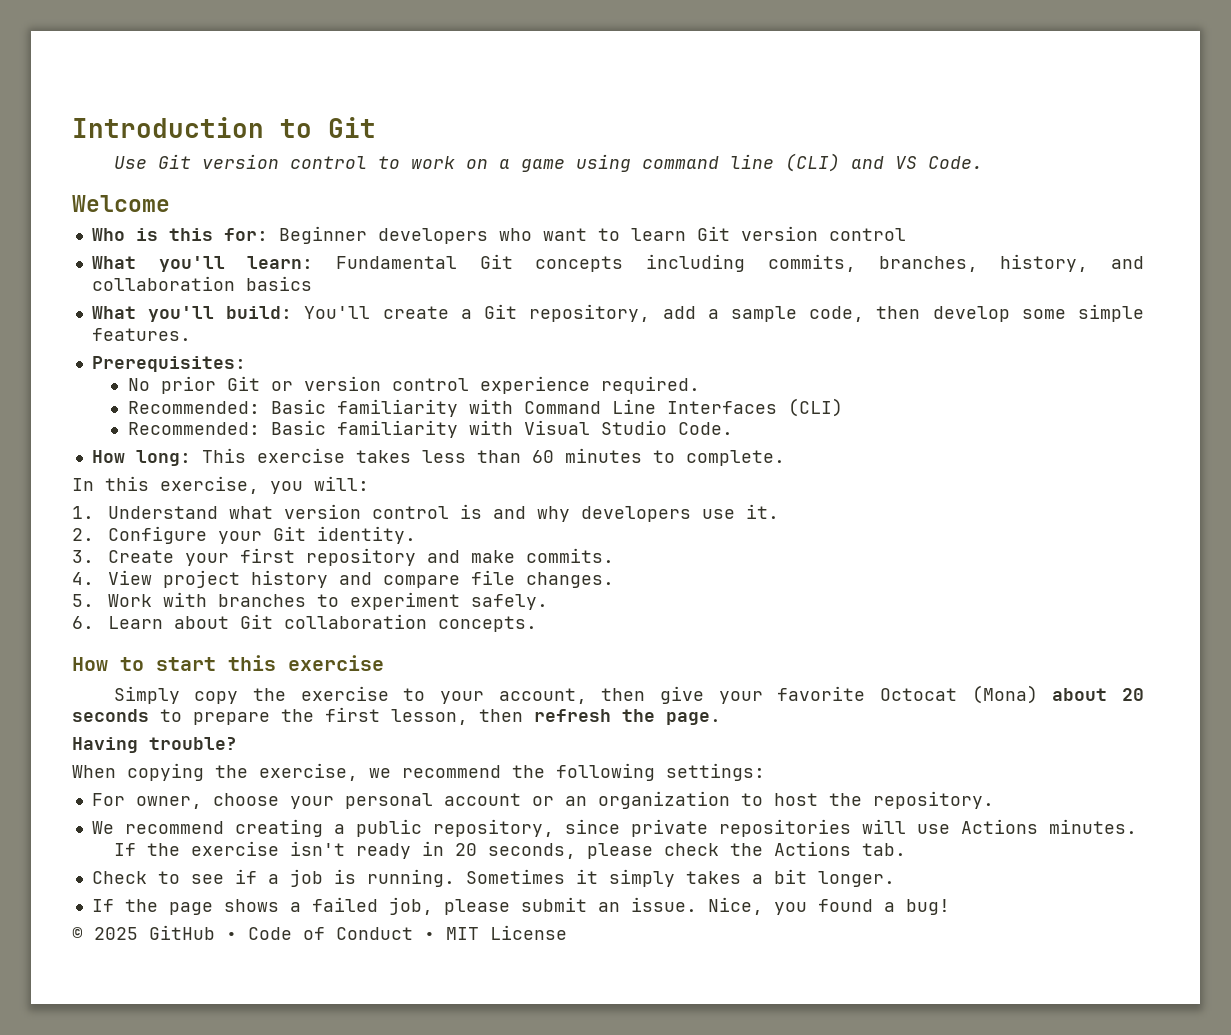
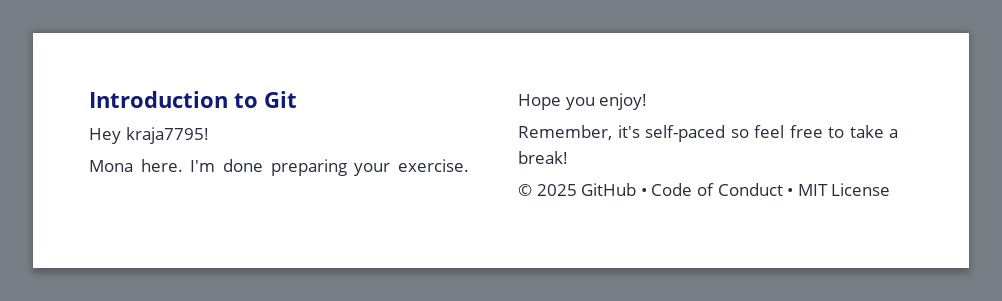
[113,153,983,172] [72,195,170,212] [91,226,906,244] [91,254,1145,272] [91,276,312,291] [91,304,1145,322] [91,328,191,341] [91,356,246,372] [127,376,700,394] [127,398,843,417] [127,420,733,438] [91,448,785,466] [72,476,369,494] [72,504,779,522] [72,526,416,544] [72,548,614,566] [72,570,614,588] [72,592,548,610] [72,614,537,632] [72,655,384,671] [113,685,1145,704] [72,707,721,725] [72,737,237,753] [72,763,765,781] [91,791,994,809] [91,819,1137,837] [113,841,906,859] [91,869,895,887] [91,897,950,915] Use Git version control to work on a game using command line (CLI) and VS Code. // Welcome // Who is this for: Beginner developers who want to learn Git version control // What you'll learn: Fundamental Git concepts including commits, branches, history, and collaboration basics // What you'll build: You'll create a Git repository, add a sample code, then develop some simple features. // Prerequisites: // No prior Git or version control experience required. // Recommended: Basic familiarity with Command Line Interfaces (CLI) // Recommended: Basic familiarity with Visual Studio Code. // How long: This exercise takes less than 60 minutes to complete. // In this exercise, you will: // 1. Understand what version control is and why developers use it. // 2. Configure your Git identity. // 3. Create your first repository and make commits. // 4. View project history and compare file changes. // 5. Work with branches to experiment safely. // 6. Learn about Git collaboration concepts. // How to start this exercise // Simply copy the exercise to your account, then give your favorite Octocat (Mona) about 20 seconds to prepare the first lesson, then refresh the page. // Having trouble? // When copying the exercise, we recommend the following settings: // For owner, choose your personal account or an organization to host the repository. // We recommend creating a public repository, since private repositories will use Actions minutes. // If the exercise isn't ready in 20 seconds, please check the Actions tab. // Check to see if a job is running. Sometimes it simply takes a bit longer. // If the page shows a failed job, please submit an issue. Nice, you found a bug! -> [89,127,209,144] [89,159,469,176] [518,93,648,110] [518,125,898,142] [518,151,568,164] Hey kraja7795! // Mona here. I'm done preparing your exercise. Hope you enjoy! // Remember, it's self-paced so feel free to take a break!

